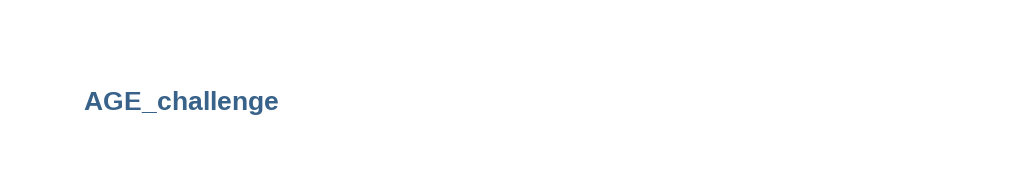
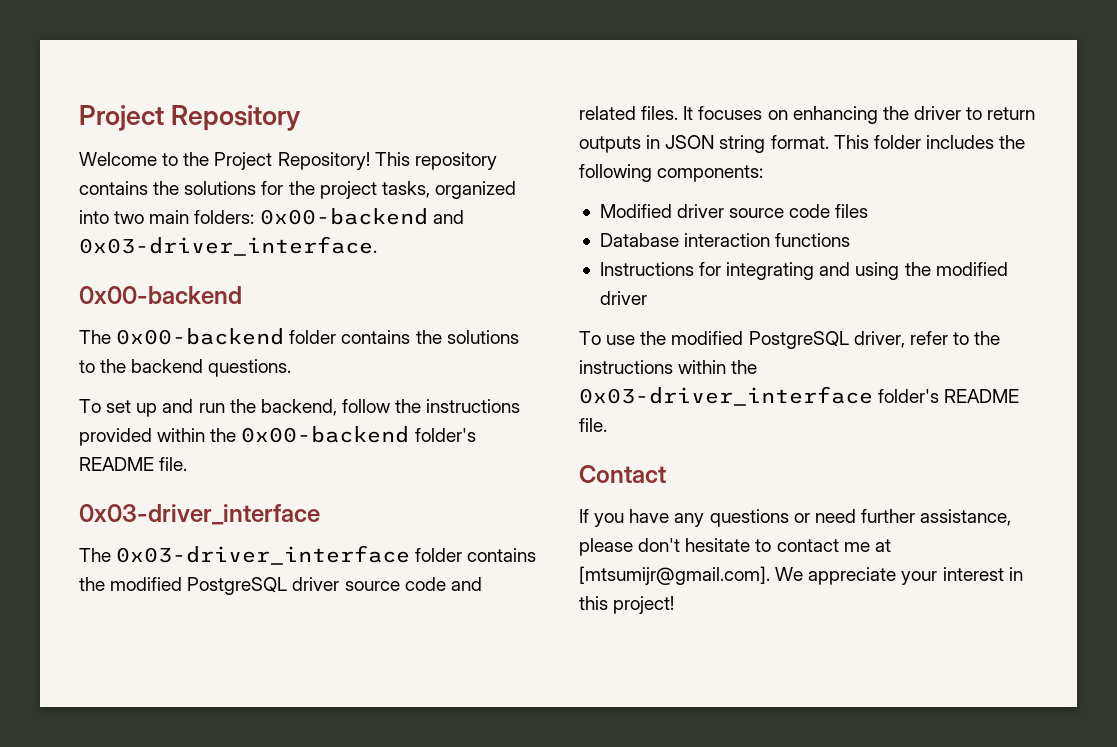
[84,91,279,115] AGE_challenge -> [79,105,302,131] [79,152,497,170] [79,181,516,199] [79,208,464,225] [79,236,377,256] [79,286,242,304] [79,328,519,345] [79,359,292,377] [79,399,521,417] [79,426,476,446] [79,457,188,471] [79,504,320,525] [79,545,537,565] [79,577,482,595] [579,106,1036,124] [579,135,1026,153] [579,164,764,182] [599,204,869,218] [599,233,851,247] [599,262,1008,280] [599,291,647,305] [579,331,1001,349] [579,360,758,374] [579,386,1020,406] [579,418,607,432] [579,465,666,483] [579,509,1012,527] [579,538,891,556] [579,566,1023,585] [579,596,675,614] Project Repository // Welcome to the Project Repository! This repository contains the solutions for the project tasks, organized into two main folders: 0x00-backend and 0x03-driver_interface. // 0x00-backend // The 0x00-backend folder contains the solutions to the backend questions. // To set up and run the backend, follow the instructions provided within the 0x00-backend folder's README file. // 0x03-driver_interface // The 0x03-driver_interface folder contains the modified PostgreSQL driver source code and related files. It focuses on enhancing the driver to return outputs in JSON string format. This folder includes the following components: // Modified driver source code files // Database interaction functions // Instructions for integrating and using the modified driver // To use the modified PostgreSQL driver, refer to the instructions within the 0x03-driver_interface folder's README file. // Contact // If you have any questions or need further assistance, please don't hesitate to contact me at [mtsumijr@gmail.com]. We appreciate your interest in this project!

